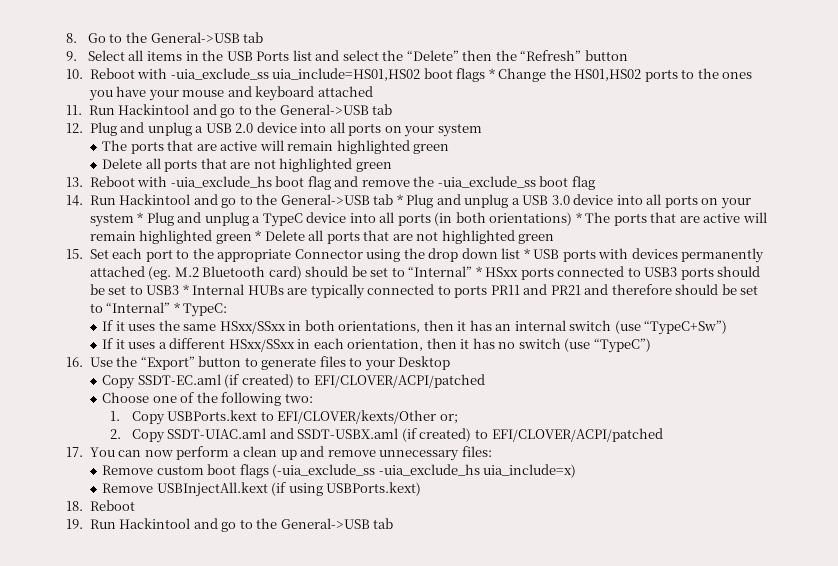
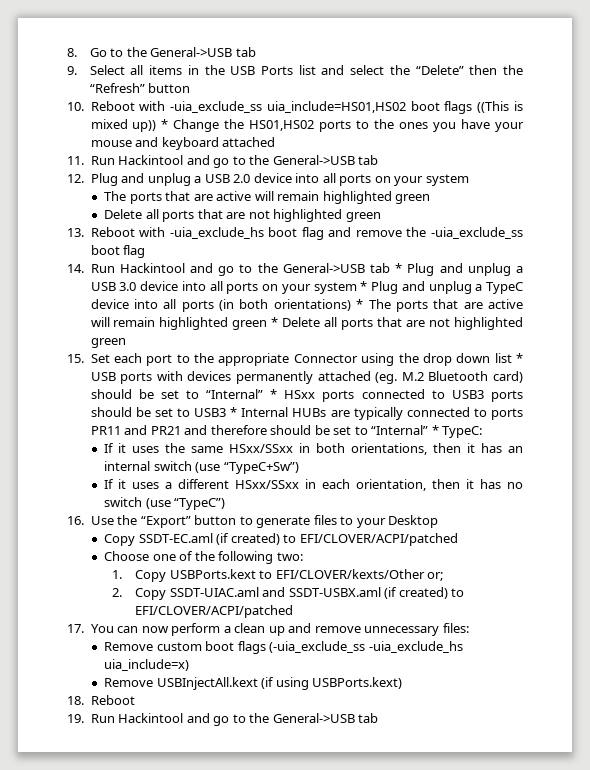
(486, 75) none -> [477,101,523,113] [90,119,157,132] ((This is mixed up))

